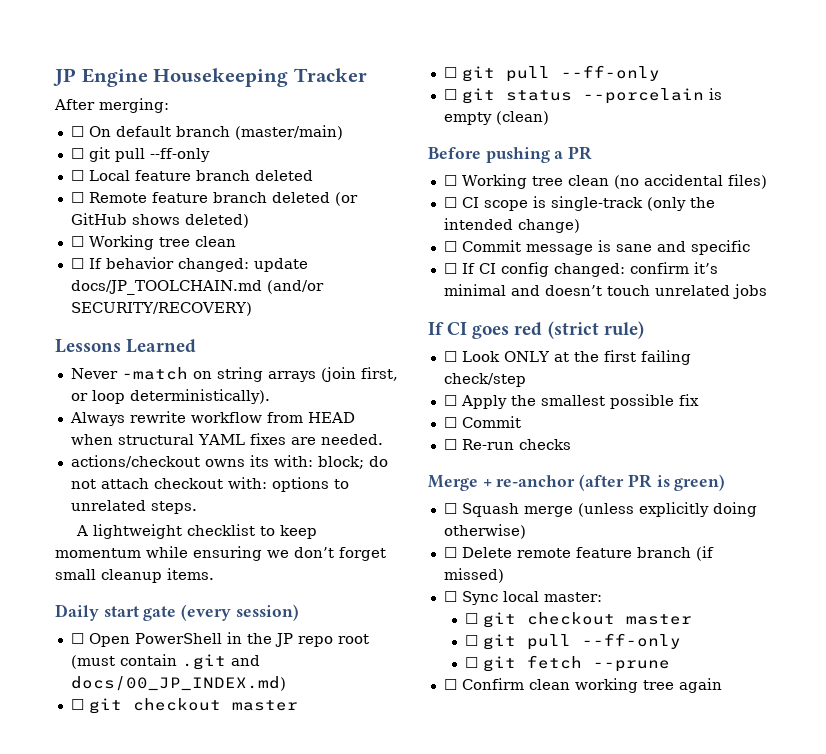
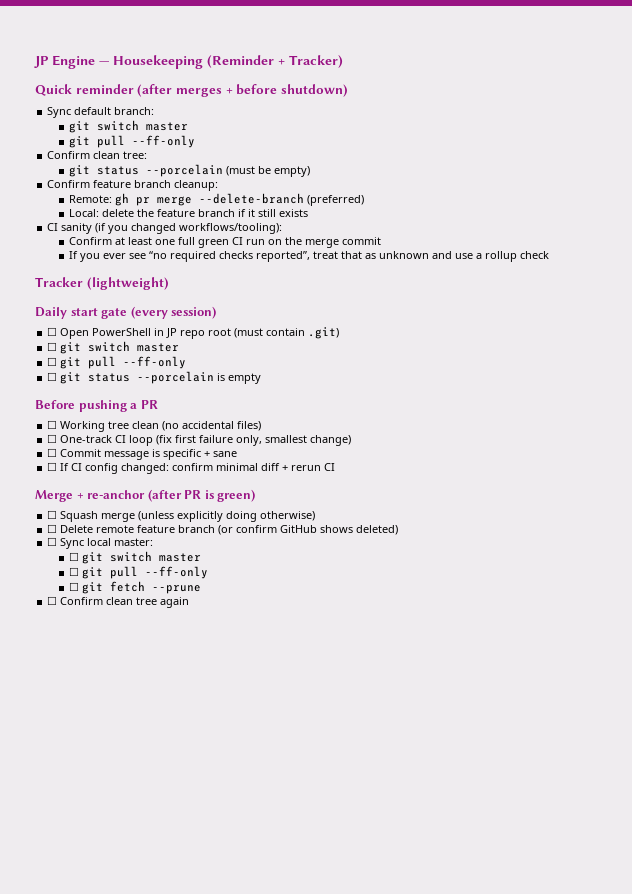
[153,68,367,87] [54,98,169,113] [70,125,343,140] [70,147,210,162] [70,170,313,181] [70,192,358,206] [70,213,249,228] [70,235,236,250] [70,257,308,272] [70,280,324,295] [70,302,252,316] [55,339,197,353] [70,367,398,382] [70,389,270,404] [69,411,355,426] [70,433,383,445] [70,455,388,469] [70,477,349,492] [70,500,197,514] [76,524,318,539] [55,546,386,561] [55,568,214,583] Housekeeping Tracker // After merging: // ☐ On default branch (master/main) // ☐ git pull --ff-only // ☐ Local feature branch deleted // ☐ Remote feature branch deleted (or GitHub shows deleted) // ☐ Working tree clean // ☐ If behavior changed: update docs/JP_TOOLCHAIN.md (and/or SECURITY/RECOVERY) // Lessons Learned // Never -match on string arrays (join first, or loop deterministically). // Always rewrite workflow from HEAD when structural YAML fixes are needed. // actions/checkout owns its with: block; do not attach checkout with: options to unrelated steps. // A lightweight checklist to keep momentum while ensuring we don’t forget small cleanup items. -> [99,55,343,69] [35,84,348,97] [47,107,155,118] [68,120,188,133] [68,135,195,148] [47,151,148,159] [68,164,310,177] [47,180,219,191] [68,193,364,206] [68,209,308,217] [47,223,283,234] [68,237,381,248] [68,251,549,262] [35,277,169,290] — Housekeeping (Reminder + Tracker) // Quick reminder (after merges + before shutdown) // Sync default branch: // git switch master // git pull --ff-only // Confirm clean tree: // git status --porcelain (must be empty) // Confirm feature branch cleanup: // Remote: gh pr merge --delete-branch (preferred) // Local: delete the feature branch if it still exists // CI sanity (if you changed workflows/tooling): // Confirm at least one full green CI run on the merge commit // If you ever see “no required checks reported”, treat that as unknown and use a rollup check // Tracker (lightweight)
[246,633,272,644] the -> (165, 332) none
[181,654,260,670] [70,676,286,691] [70,698,221,714] .git and docs/00_JP_INDEX.md) // ☐ git checkout -> [308,327,340,339] [47,341,131,354] .git) // ☐ git switch
[495,111,549,125] (clean) -> (262, 378) none
[461,196,715,211] [443,218,513,230] CI scope is single-track (only the intended -> [60,435,308,446] One-track CI loop (fix first failure only, smallest
(611, 246) none -> [163,449,211,460] specific +
[656,240,750,255] and specific -> (238, 454) none
[693,262,718,274] [443,284,767,299] [428,321,644,339] [443,350,691,365] [443,373,526,387] [443,394,699,409] [443,416,521,428] [443,439,571,450] it’s minimal and doesn’t touch unrelated jobs // If CI goes red (strict rule) // ☐ Look ONLY at the first failing check/step // ☐ Apply the smallest possible fix // ☐ Commit // ☐ Re-run checks -> [216,463,336,471] minimal diff + rerun CI
[695,546,714,561] [443,568,504,583] (if missed) -> [218,525,399,535] (or confirm GitHub shows deleted)
[526,612,615,625] checkout -> [109,551,152,562] switch
[574,678,638,693] working -> (134, 601) none

